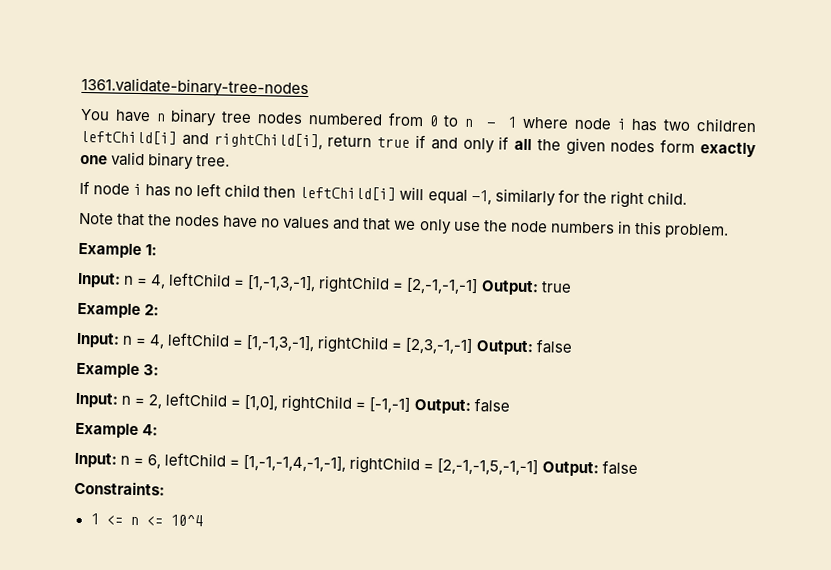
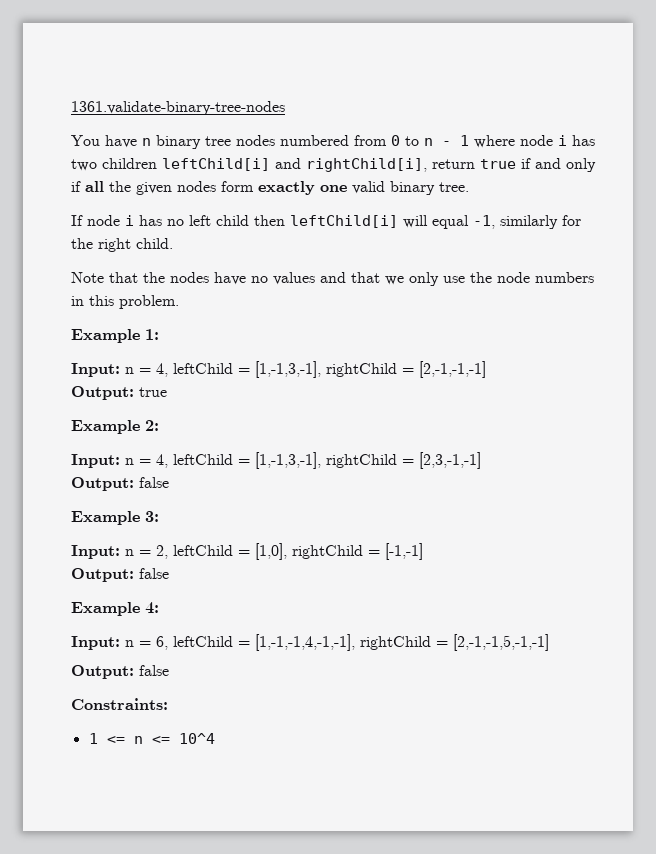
(479, 286) none -> (486, 369) //
(474, 346) none -> (481, 460) //
(411, 405) none -> (423, 551) //
(539, 467) none -> (549, 642) //

